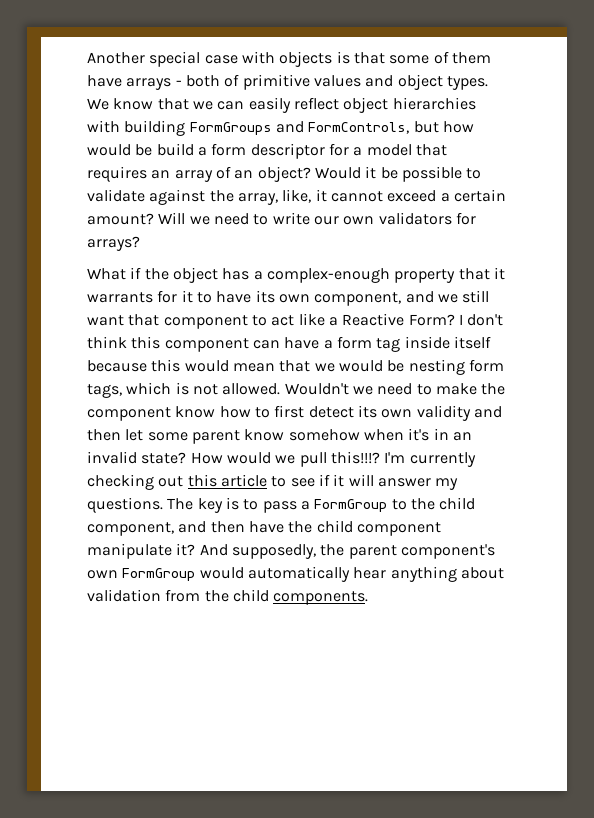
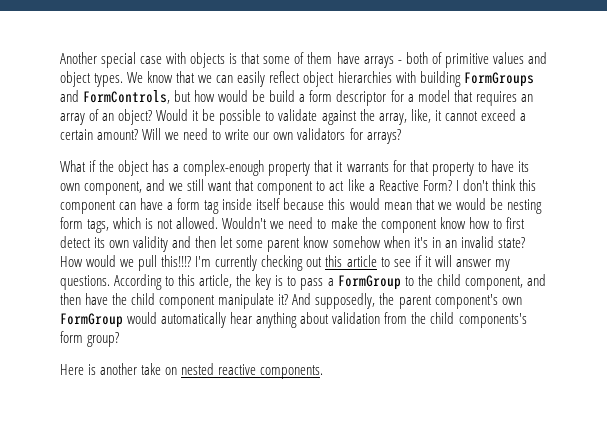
[181,290,193,303] it -> [409,160,474,176] that property
[167,498,194,510] The -> [114,274,252,290] According to this article, the
(269, 595) none -> [458,313,527,328] [60,331,120,347] [60,363,257,375] components's form group? // Here is another take on nested reactive

